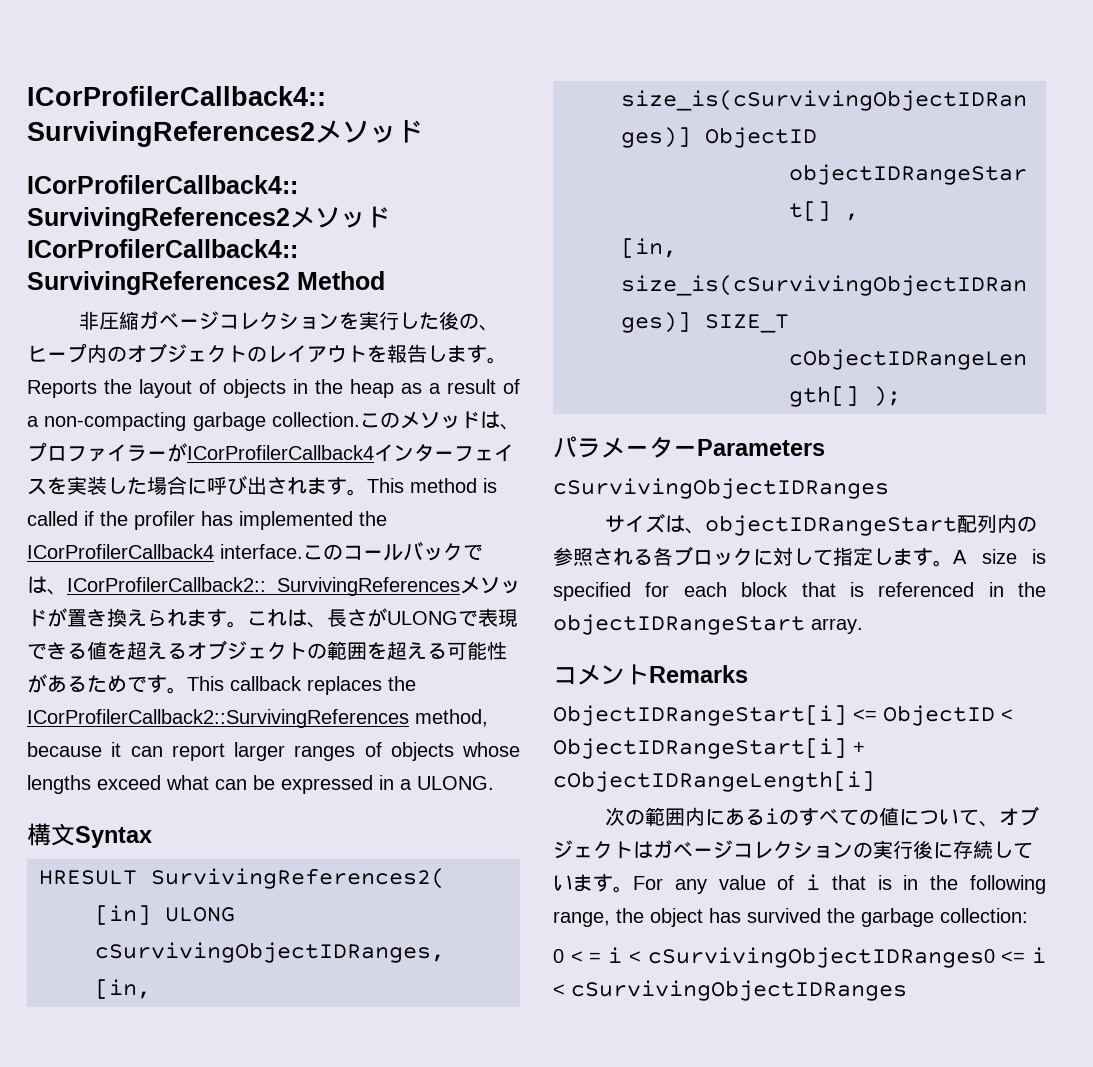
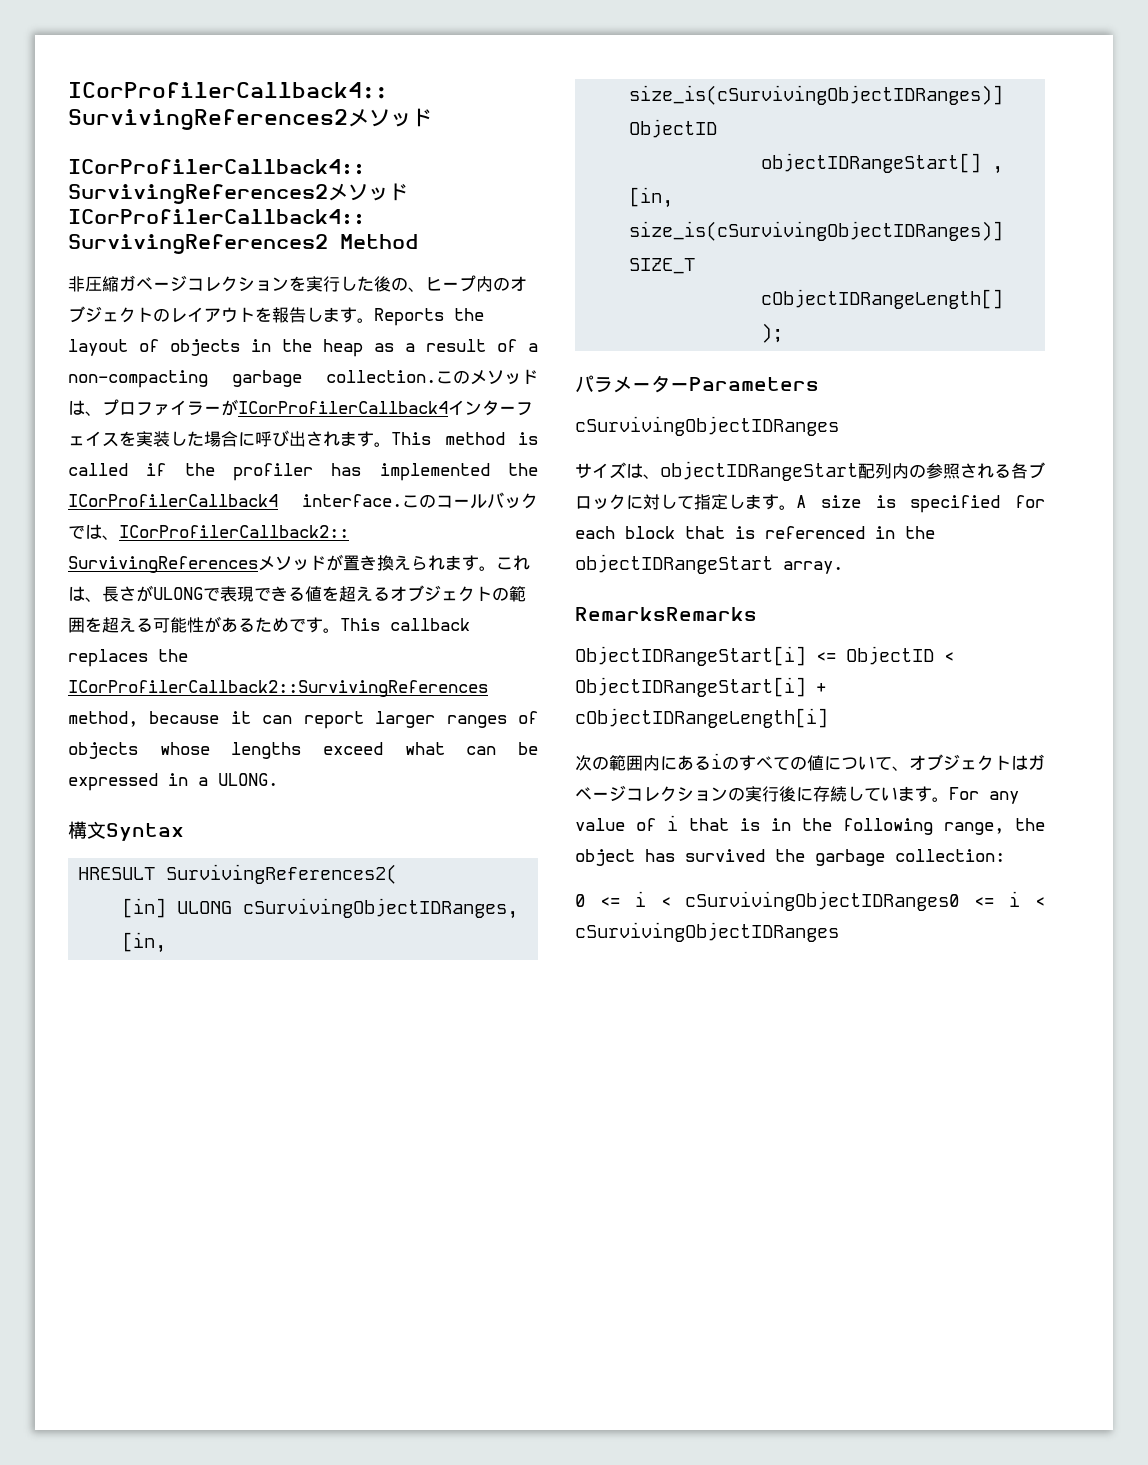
[553,664,748,685] コメントRemarks -> [575,607,757,621] RemarksRemarks
[570,951,602,963] < = -> [599,897,620,907] <=

